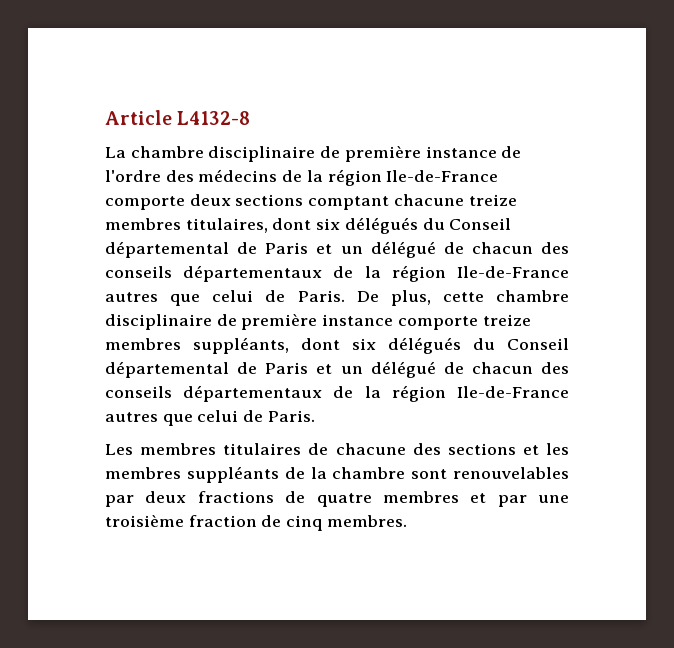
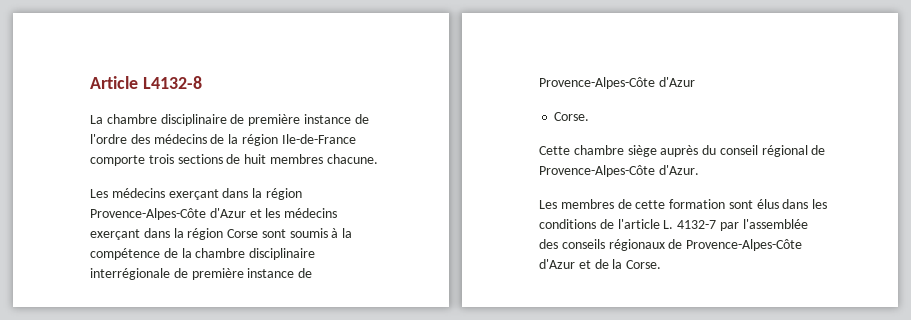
[189,194,517,210] [105,217,512,234] [105,241,569,258] [105,265,569,282] [105,290,569,306] [105,314,531,330] [105,337,569,354] [105,361,569,378] [105,385,569,402] [105,410,315,426] [105,443,569,455] [105,466,569,483] [105,491,569,507] [105,515,407,531] deux sections comptant chacune treize membres titulaires, dont six délégués du Conseil départemental de Paris et un délégué de chacun des conseils départementaux de la région Ile-de-France autres que celui de Paris. De plus, cette chambre disciplinaire de première instance comporte treize membres suppléants, dont six délégués du Conseil départemental de Paris et un délégué de chacun des conseils départementaux de la région Ile-de-France autres que celui de Paris. // Les membres titulaires de chacune des sections et les membres suppléants de la chambre sont renouvelables par deux fractions de quatre membres et par une troisième fraction de cinq membres. -> [148,154,378,164] [90,188,302,200] [90,208,338,220] [90,228,353,240] [90,248,316,260] [90,268,313,280] [539,77,695,89] [554,112,590,121] [539,145,826,157] [539,165,699,177] [539,199,828,209] [539,219,808,231] [539,239,803,251] [539,259,662,269] trois sections de huit membres chacune. // Les médecins exerçant dans la région Provence-Alpes-Côte d'Azur et les médecins exerçant dans la région Corse sont soumis à la compétence de la chambre disciplinaire interrégionale de première instance de Provence-Alpes-Côte d'Azur // Corse. // Cette chambre siège auprès du conseil régional de Provence-Alpes-Côte d'Azur. // Les membres de cette formation sont élus dans les conditions de l'article L. 4132-7 par l'assemblée des conseils régionaux de Provence-Alpes-Côte d'Azur et de la Corse.

